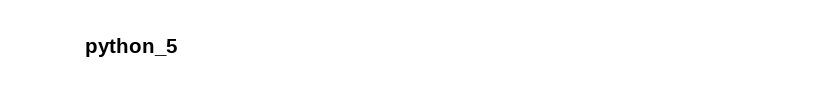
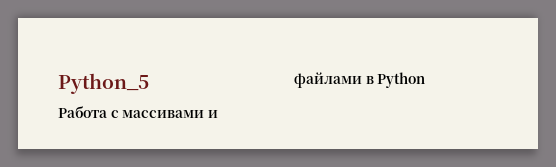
[85,38,177,57] python_5 -> [58,73,149,94] [58,106,218,118] [294,72,426,88] Python_5 // Работа с массивами и файлами в Python

